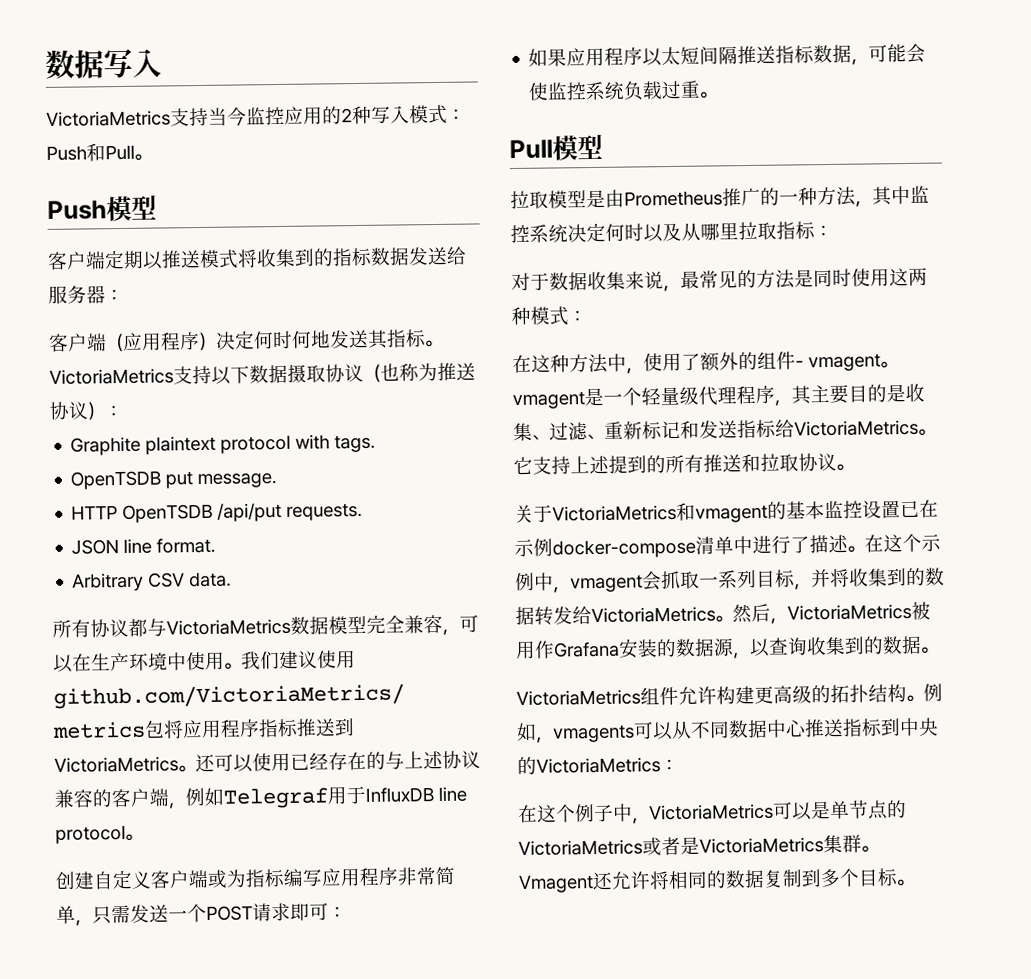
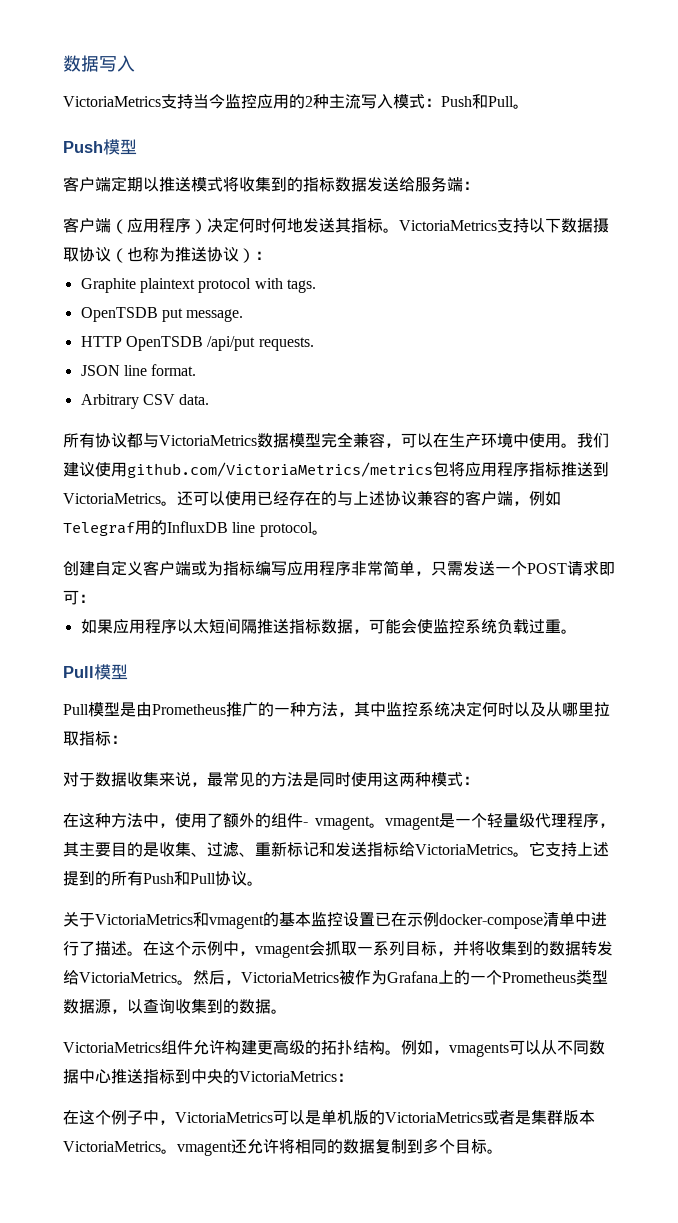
(372, 115) none -> [329,94,361,109] 主流
[86,285,106,304] 器 -> [447,177,463,192] 端
[346,785,366,805] 于 -> [151,520,167,535] 的
[510,190,549,210] 拉取 -> [63,704,89,715] Pull
[703,453,799,473] 推送和拉取 -> [143,871,216,886] Push和Pull
[515,638,677,660] 用作Grafana安装的 -> [355,969,608,985] 作为Grafana上的一个Prometheus类型
[848,799,888,820] 节点 -> [337,1110,369,1125] 机版
[699,834,879,854] [518,874,594,893] VictoriaMetrics集群。Vmagent -> [531,1110,595,1125] [63,1141,232,1156] 集群版本VictoriaMetrics。vmagent

